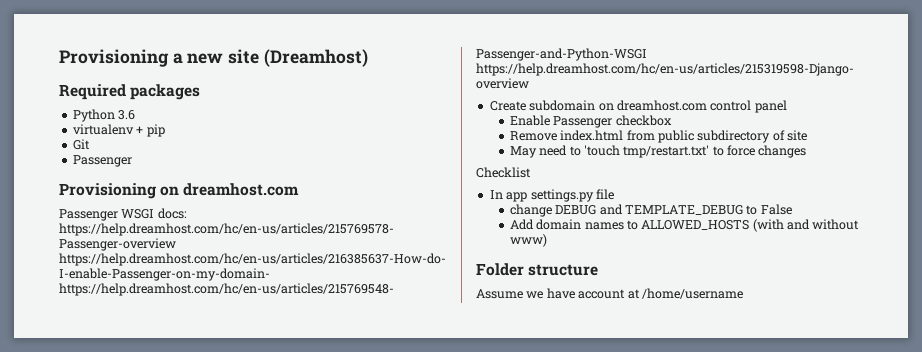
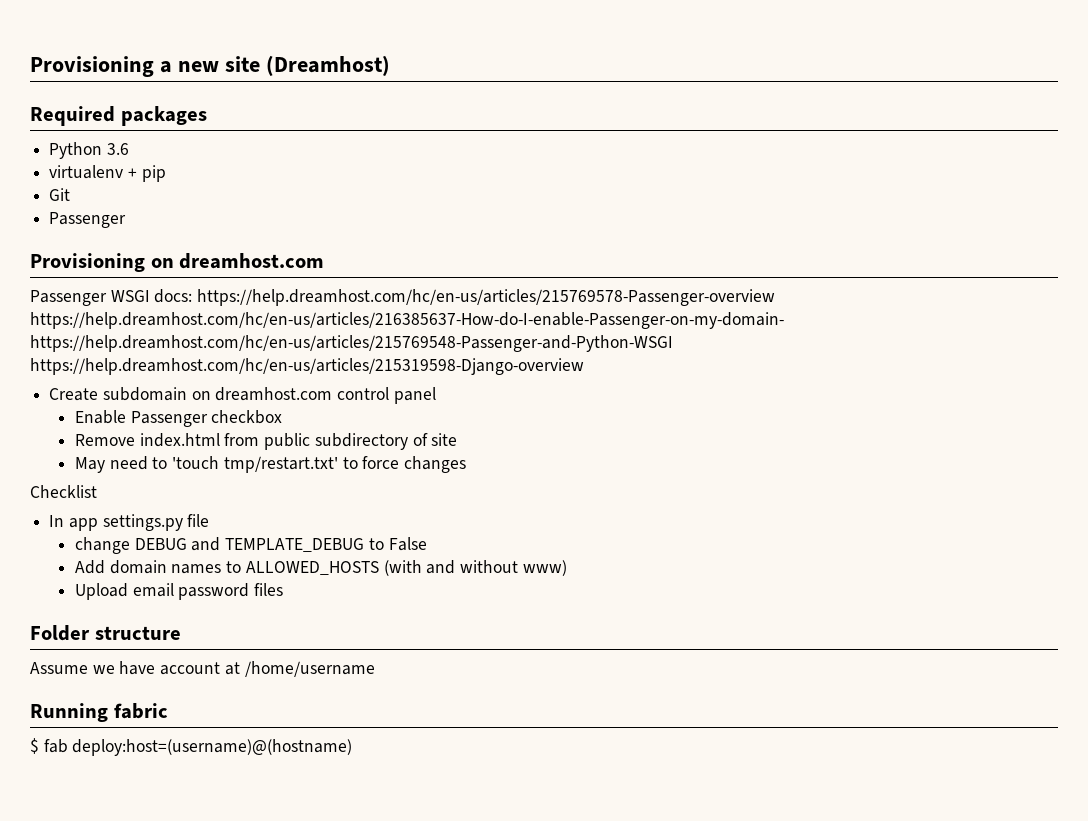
(547, 240) none -> [74,583,284,600] // Upload email password files
(743, 293) none -> [30,703,168,722] [30,738,353,756] // Running fabric // $ fab deploy:host=(username)@(hostname)

